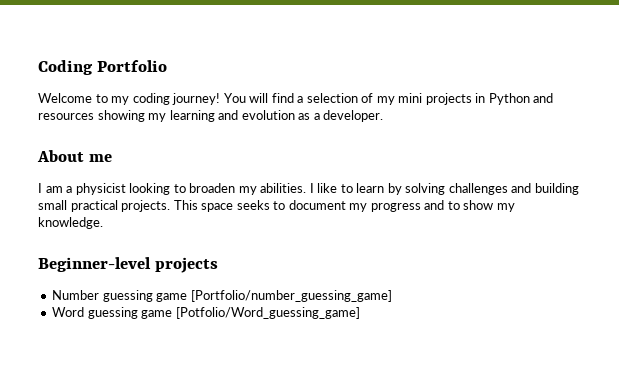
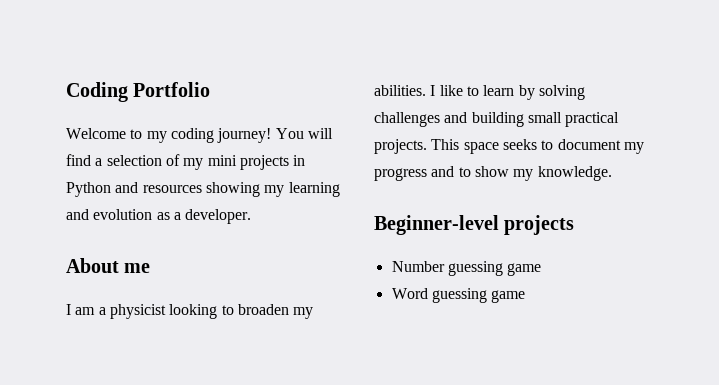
[190,290,392,302] [Portfolio/number_guessing_game] -> (542, 269) none
[175,307,360,319] [Potfolio/Word_guessing_game] -> (526, 296) none

